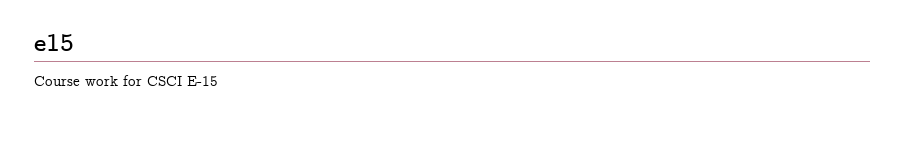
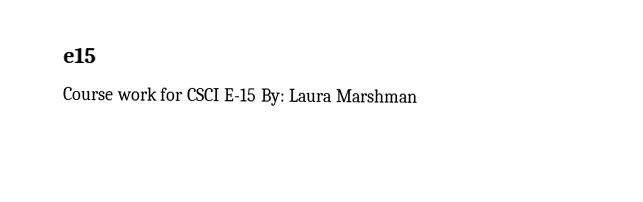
(218, 81) none -> [259,88,419,106] By: Laura Marshman

